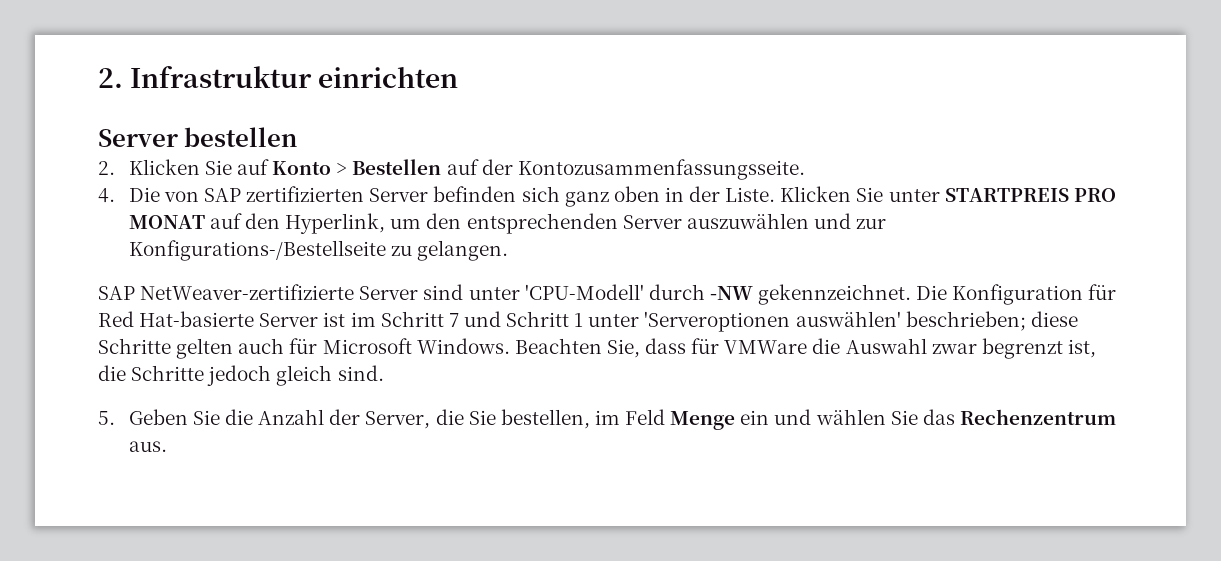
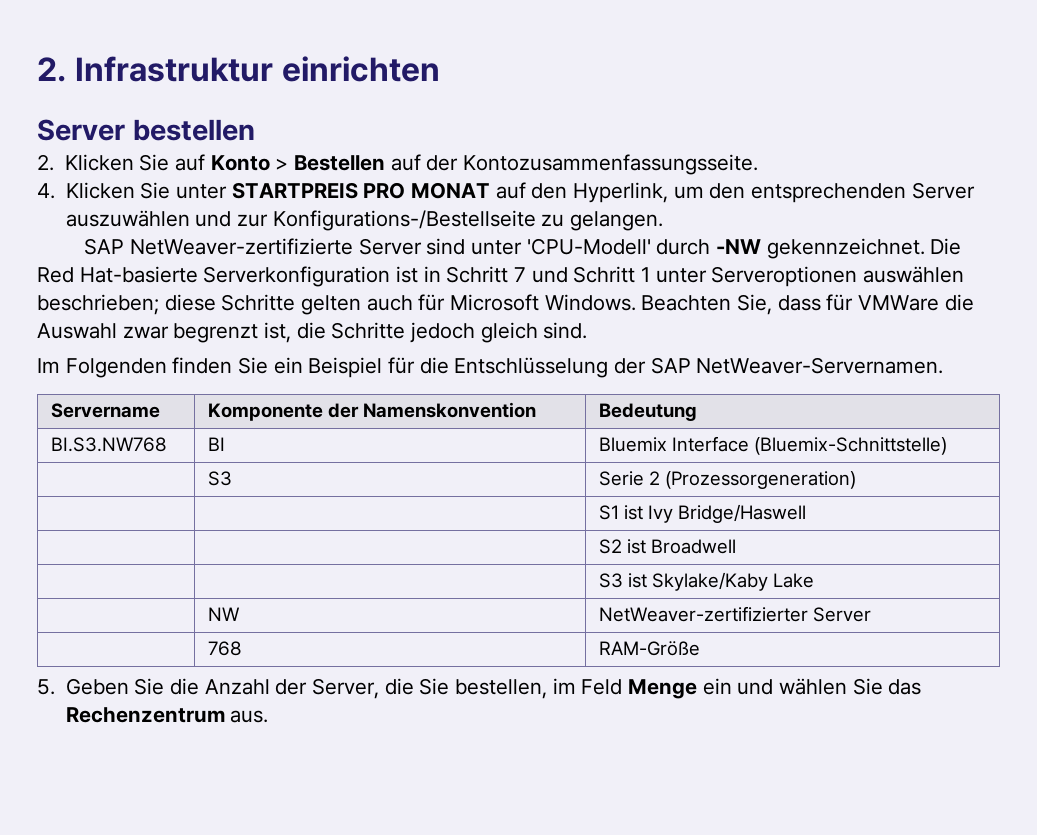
[128,186,776,207] Die von SAP zertifizierten Server befinden sich ganz oben in der Liste. -> (55, 191) none
[952,284,1117,305] [98,311,376,327] Konfiguration für Red Hat-basierte Server ist im -> [37,266,441,287] Red Hat-basierte Serverkonfiguration ist in
[644,311,901,332] 'Serveroptionen auswählen' -> [711,266,965,287] Serveroptionen auswählen
(384, 373) none -> [37,357,944,378] [50,403,160,418] [207,402,537,421] [598,403,697,421] [50,437,167,452] [207,437,225,451] [598,436,948,455] [207,471,232,486] [598,471,857,489] [598,504,807,523] [598,539,737,554] [598,572,815,591] [207,607,240,621] [598,606,871,622] [207,641,242,656] [598,641,700,656] // Im Folgenden finden Sie ein Beispiel für die Entschlüsselung der SAP NetWeaver-Servernamen. // Servername | Komponente der Namenskonvention | Bedeutung // BI.S3.NW768 | BI | Bluemix Interface (Bluemix-Schnittstelle) // | S3 | Serie 2 (Prozessorgeneration) // | | S1 ist Ivy Bridge/Haswell // | | S2 ist Broadwell // | | S3 ist Skylake/Kaby Lake // | NW | NetWeaver-zertifizierter Server // | 768 | RAM-Größe

